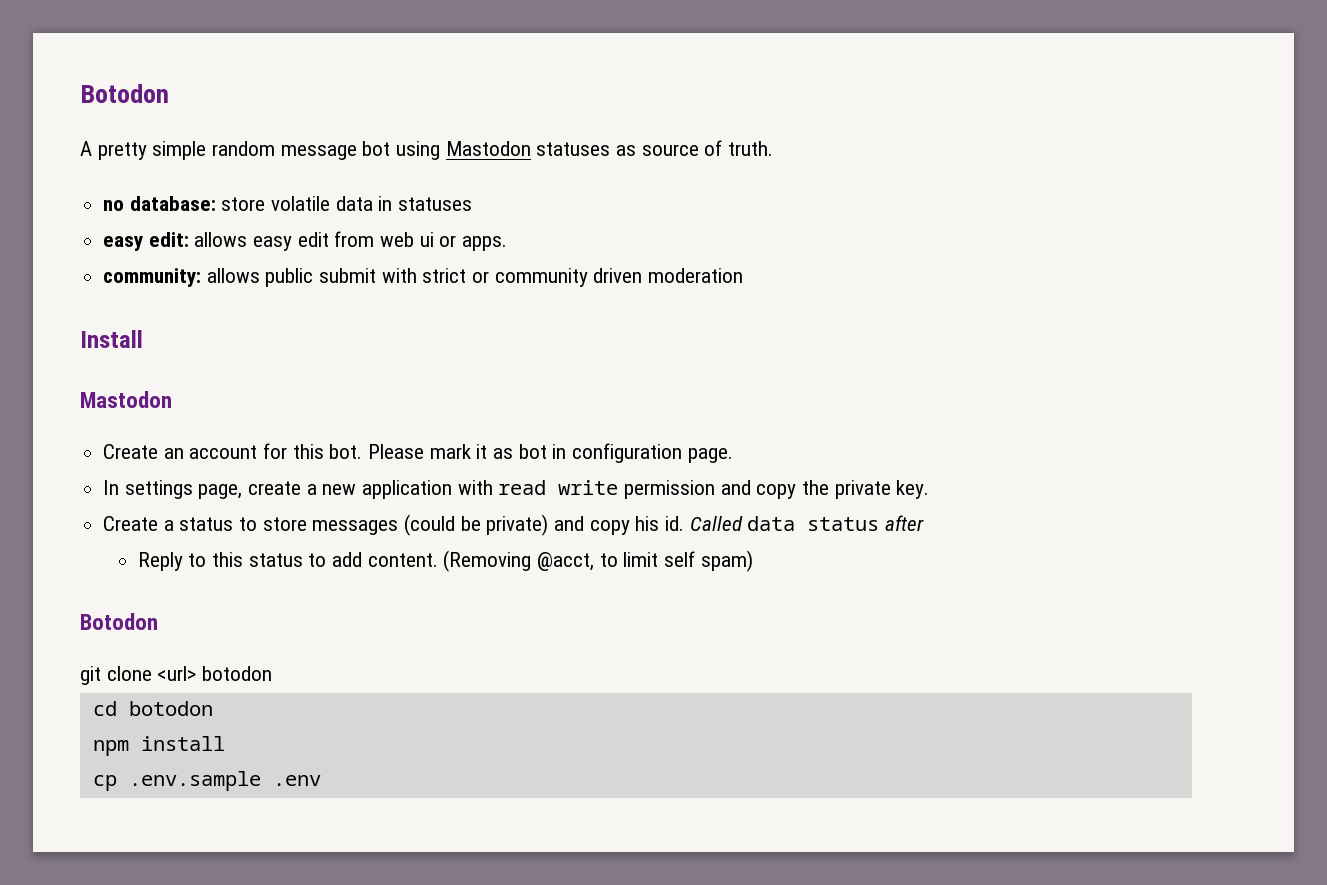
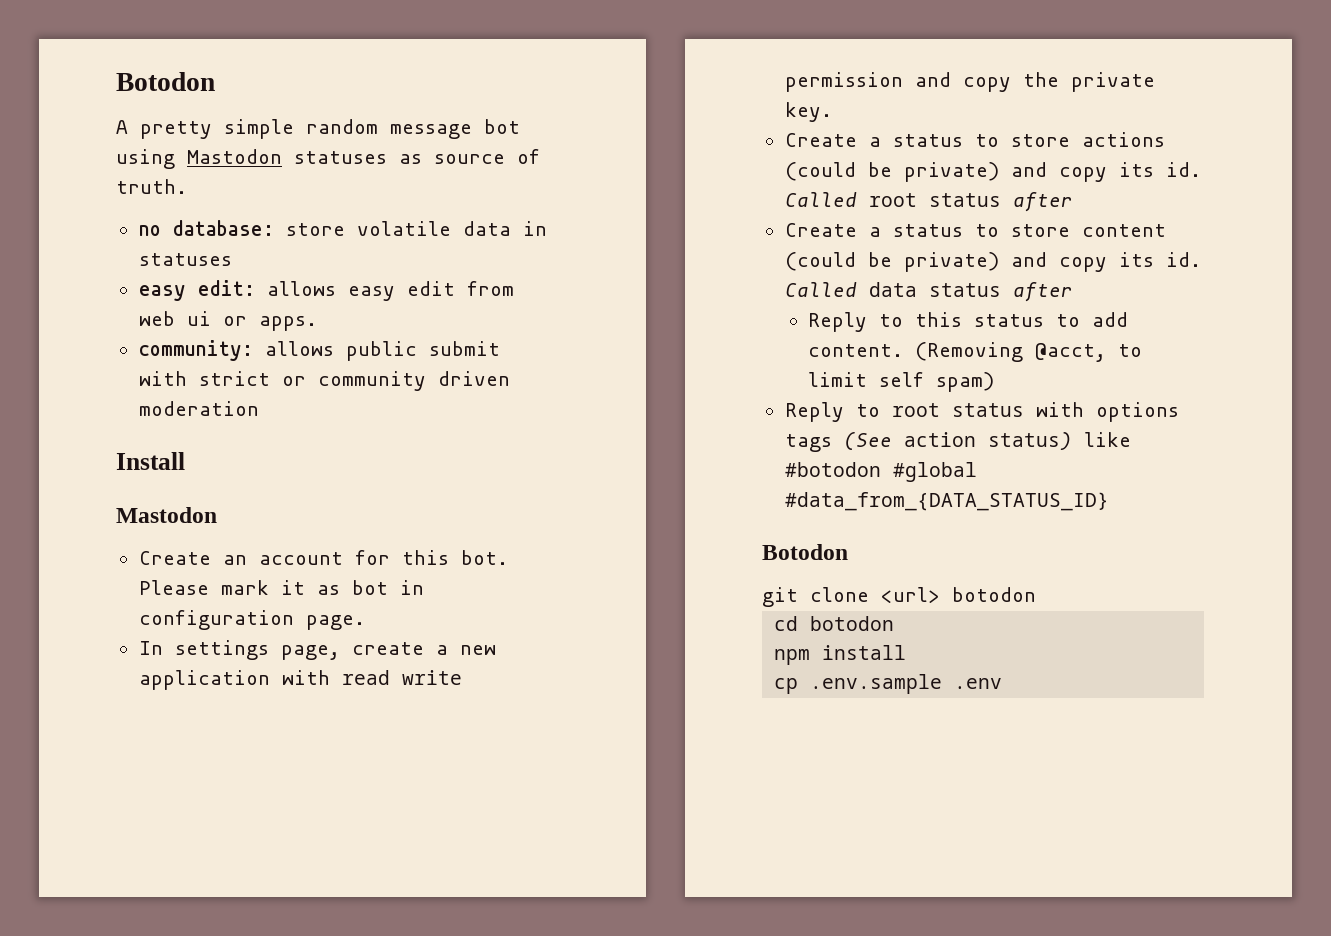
[312,514,660,536] messages (could be private) and copy his -> [1081,132,1165,147] [784,162,1201,182] [784,192,1073,212] [784,223,1166,237] [784,252,1154,272] actions (could be private) and copy its id. Called root status after // Create a status to store content (could be private) and copy its
(753, 561) none -> [784,402,1179,422] [784,432,1131,452] [784,462,977,482] [784,492,1109,511] // Reply to root status with options tags (See action status) like #botodon #global #data_from_{DATA_STATUS_ID}

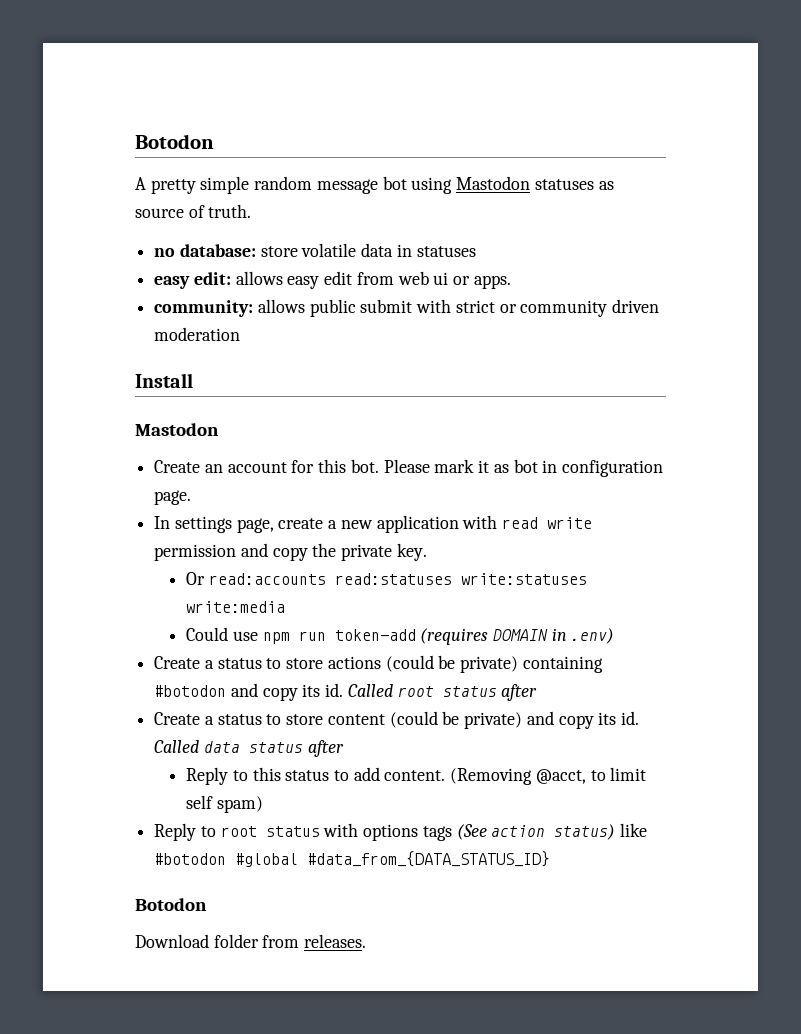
(832, 112) none -> [186,572,587,585] [186,601,286,613] [186,627,615,645] // Or read:accounts read:statuses write:statuses write:media // Could use npm run token-add (requires DOMAIN in .env)
(999, 172) none -> [522,656,603,673] [154,685,227,697] containing #botodon
[762,587,1036,607] [774,616,895,631] [774,645,907,665] [774,674,1003,694] git clone <url> botodon // cd botodon // npm install // cp .env.sample .env -> [135,934,367,948] Download folder from releases.

